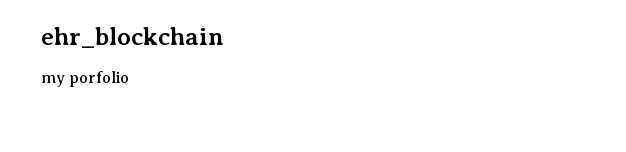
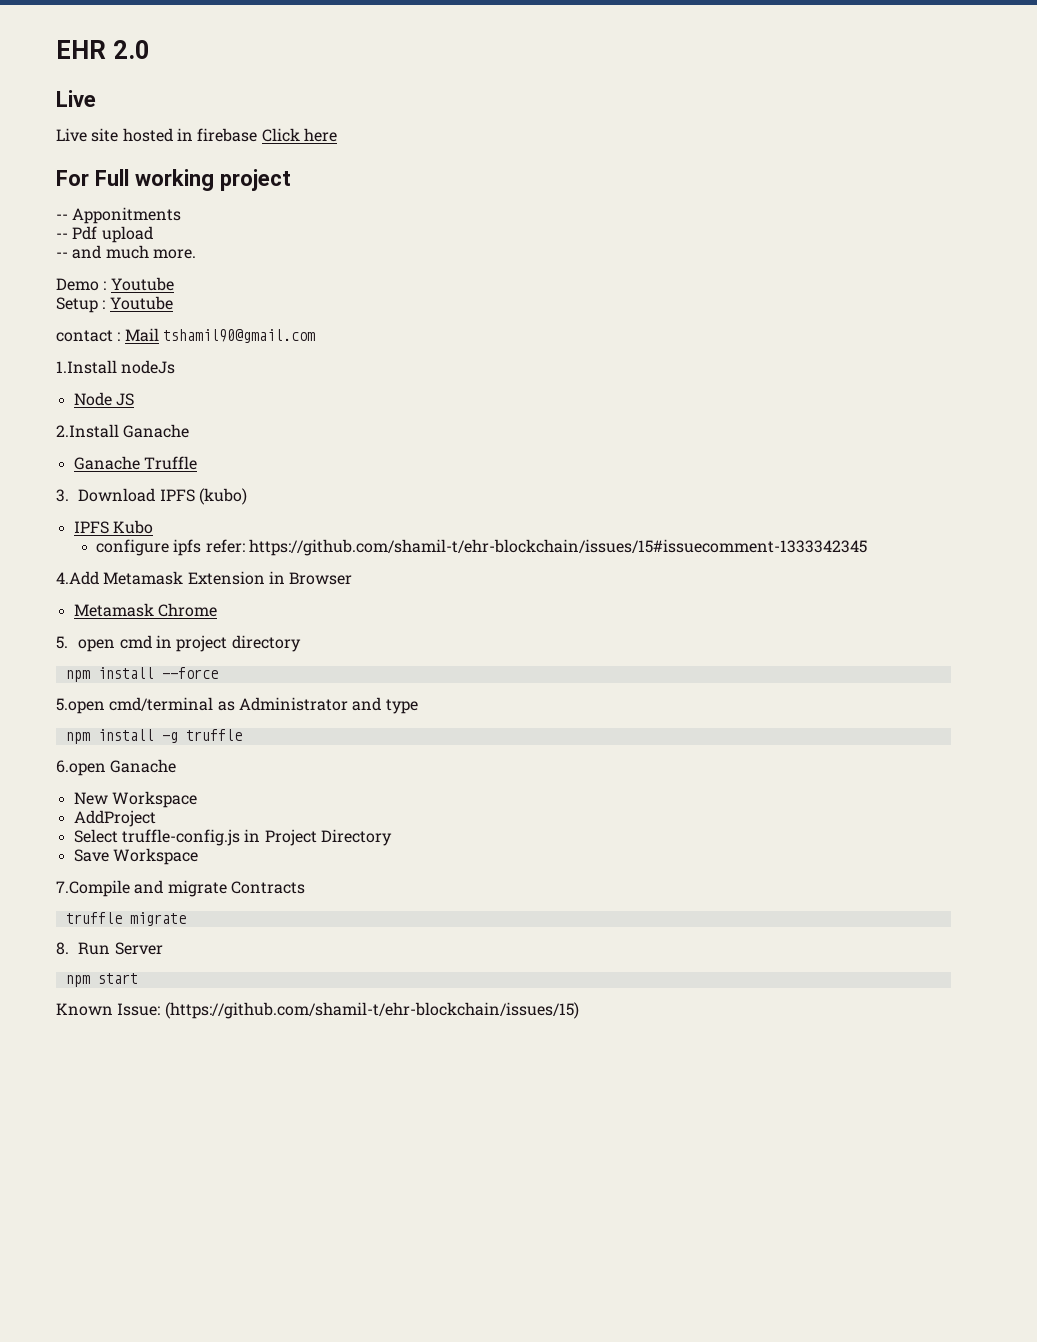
[41,27,224,48] [41,71,130,87] ehr_blockchain // my porfolio -> [56,40,150,59] [56,90,96,107] [56,128,337,142] [56,169,291,191] [56,207,182,224] [56,226,153,243] [56,245,196,259] [56,277,174,291] [56,296,173,313] [56,328,315,343] [56,360,176,374] [73,392,134,406] [56,424,190,438] [73,456,197,470] [56,488,248,505] [73,520,153,534] [95,539,867,556] [56,571,353,585] [73,603,217,617] [56,635,301,652] [65,667,218,682] [56,697,418,714] [65,729,242,744] [56,759,177,776] [73,791,197,808] [73,810,156,827] [73,829,392,846] [73,848,198,865] [56,880,305,897] [65,912,186,926] [56,942,163,955] [65,973,138,987] [56,1002,579,1019] EHR 2.0 // Live // Live site hosted in firebase Click here // For Full working project // -- Apponitments // -- Pdf upload // -- and much more. // Demo : Youtube // Setup : Youtube // contact : Mail tshamil90@gmail.com // 1.Install nodeJs // Node JS // 2.Install Ganache // Ganache Truffle // 3. Download IPFS (kubo) // IPFS Kubo // configure ipfs refer: https://github.com/shamil-t/ehr-blockchain/issues/15#issuecomment-1333342345 // 4.Add Metamask Extension in Browser // Metamask Chrome // 5. open cmd in project directory // npm install --force // 5.open cmd/terminal as Administrator and type // npm install -g truffle // 6.open Ganache // New Workspace // AddProject // Select truffle-config.js in Project Directory // Save Workspace // 7.Compile and migrate Contracts // truffle migrate // 8. Run Server // npm start // Known Issue: (https://github.com/shamil-t/ehr-blockchain/issues/15)

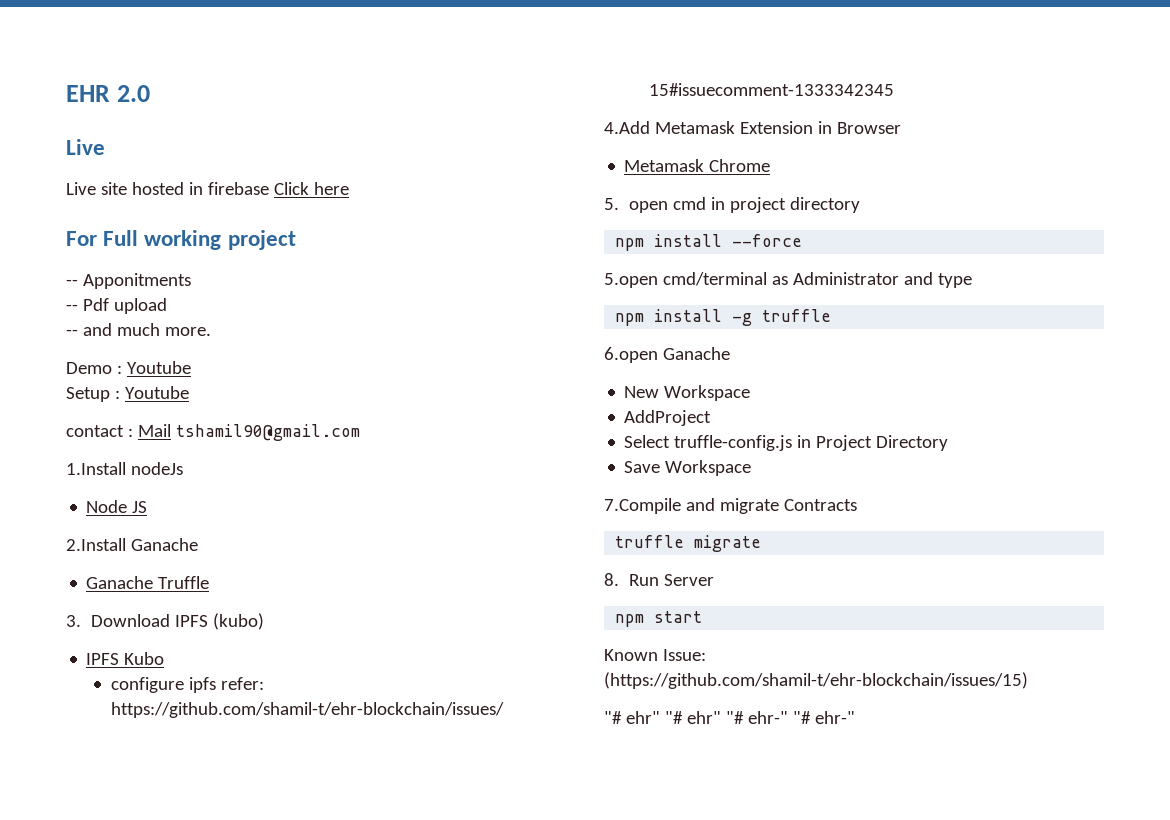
(579, 1010) none -> [604,711,855,724] // "# ehr" "# ehr" "# ehr-" "# ehr-"

